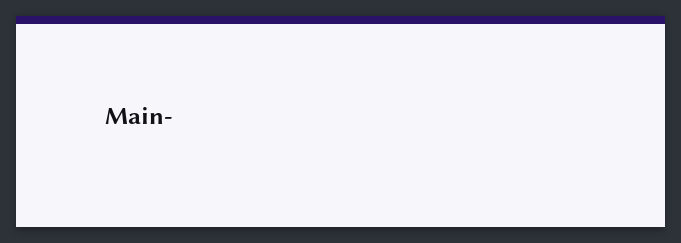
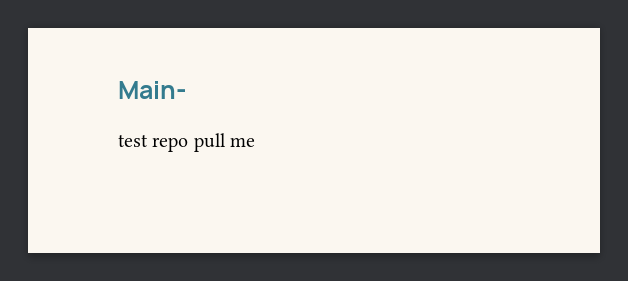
(173, 115) none -> [118,133,256,152] // test repo pull me

